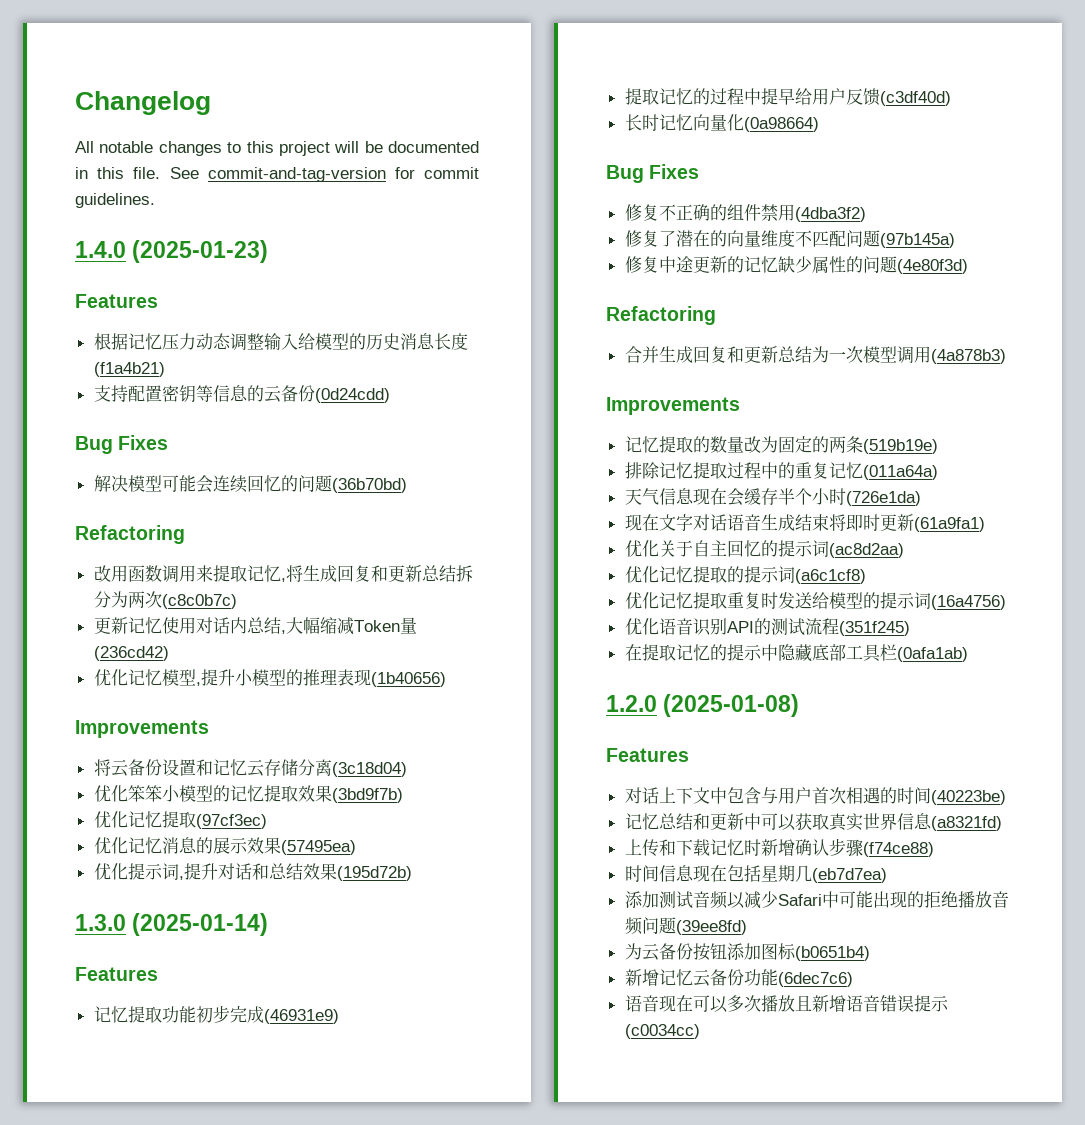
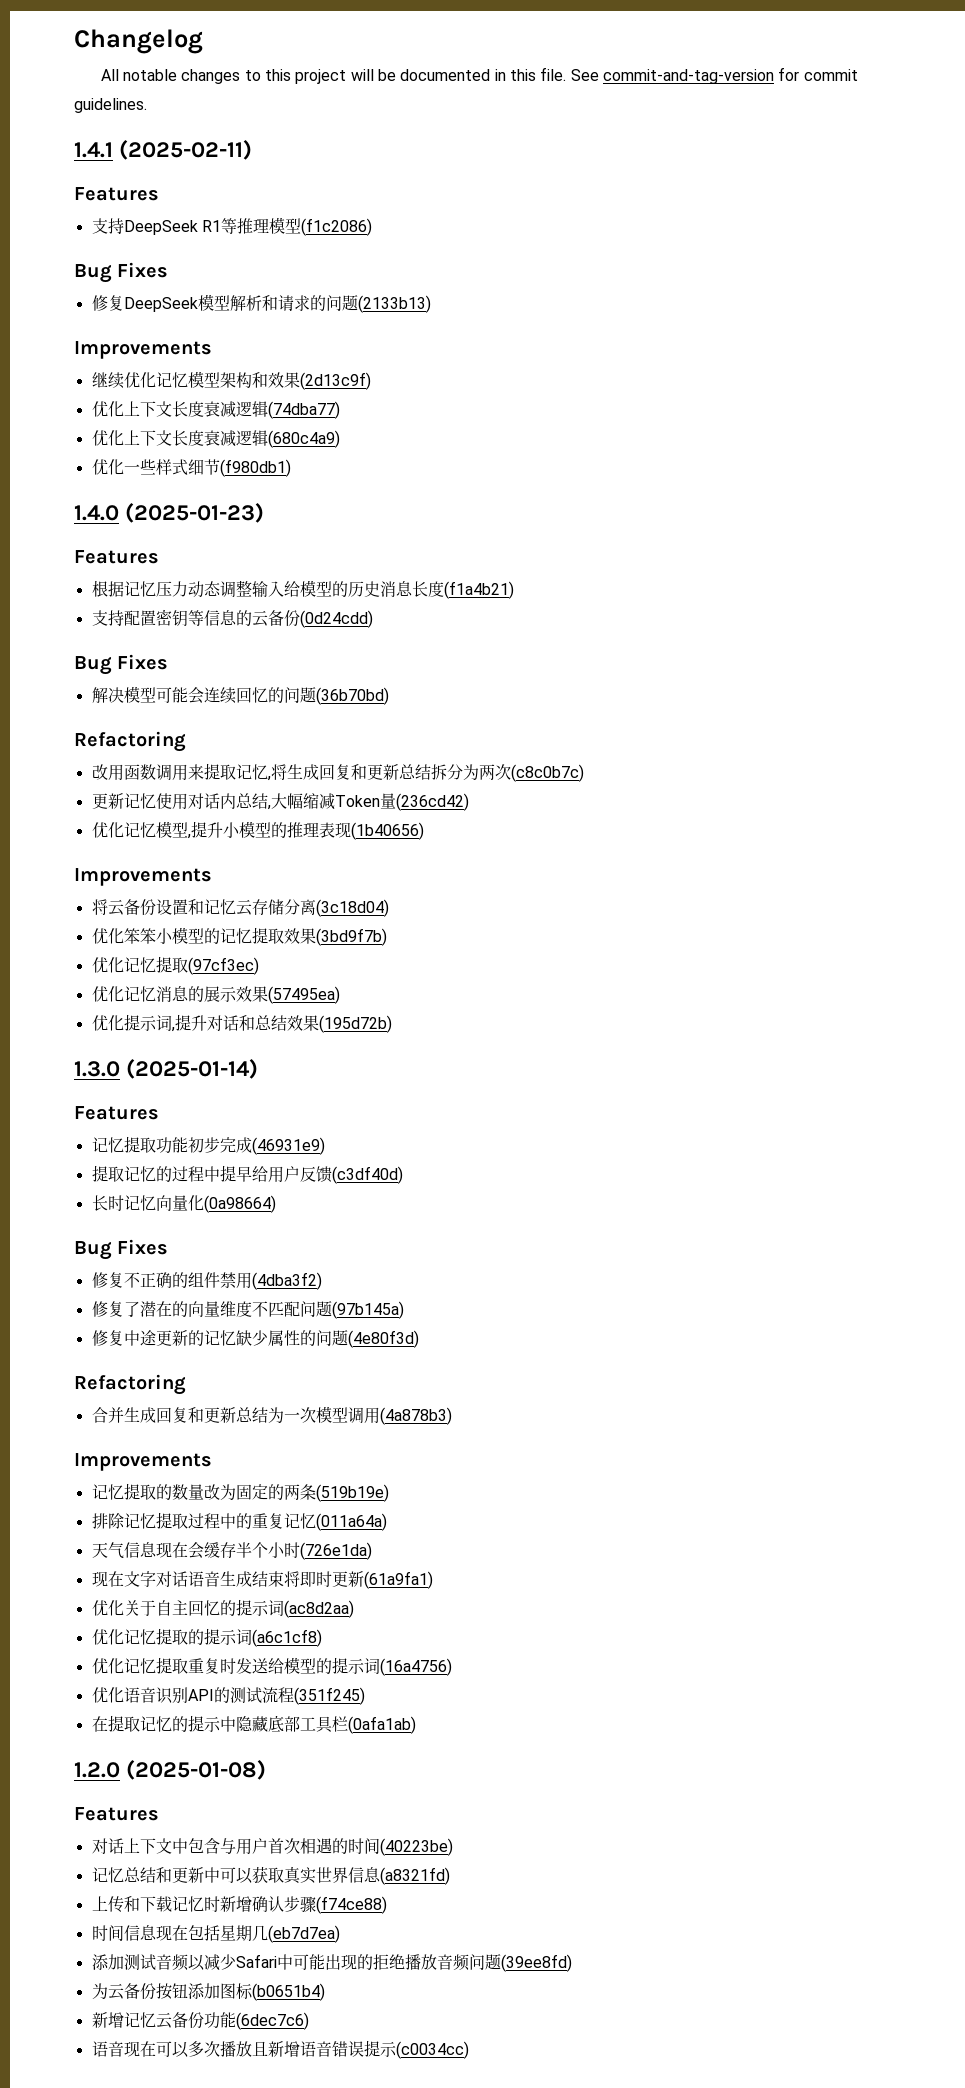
(155, 200) none -> [74,140,253,160] [74,187,159,201] [91,217,372,236] [74,262,169,283] [91,294,431,313] [74,341,212,359] [91,371,371,390] [91,401,340,419] [91,430,340,448] [91,459,291,477] // 1.4.1 (2025-02-11) // Features // 支持DeepSeek R1等推理模型(f1c2086) // Bug Fixes // 修复DeepSeek模型解析和请求的问题(2133b13) // Improvements // 继续优化记忆模型架构和效果(2d13c9f) // 优化上下文长度衰减逻辑(74dba77) // 优化上下文长度衰减逻辑(680c4a9) // 优化一些样式细节(f980db1)

